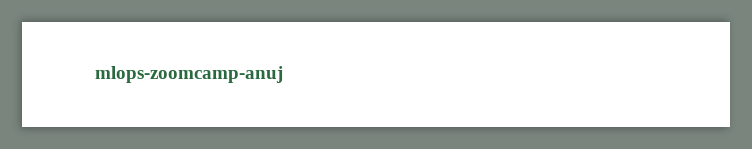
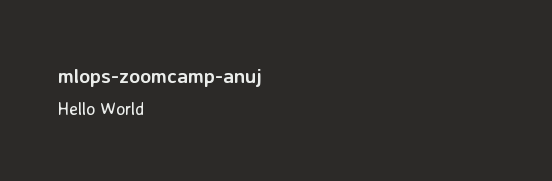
(283, 74) none -> [58,102,144,115] // Hello World

